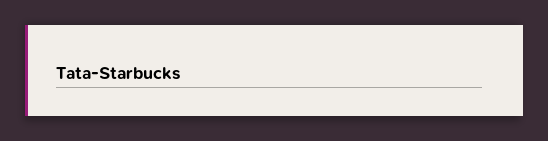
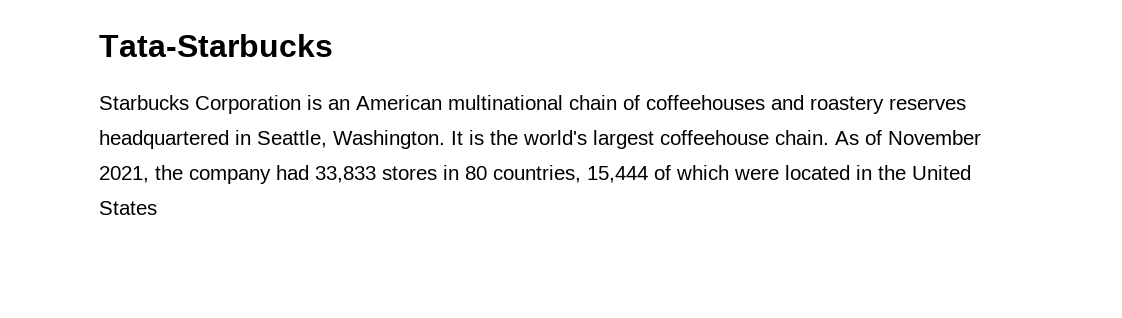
(180, 73) none -> [99,95,966,114] [99,130,981,149] [99,165,971,184] [99,201,157,215] // Starbucks Corporation is an American multinational chain of coffeehouses and roastery reserves headquartered in Seattle, Washington. It is the world's largest coffeehouse chain. As of November 2021, the company had 33,833 stores in 80 countries, 15,444 of which were located in the United States

